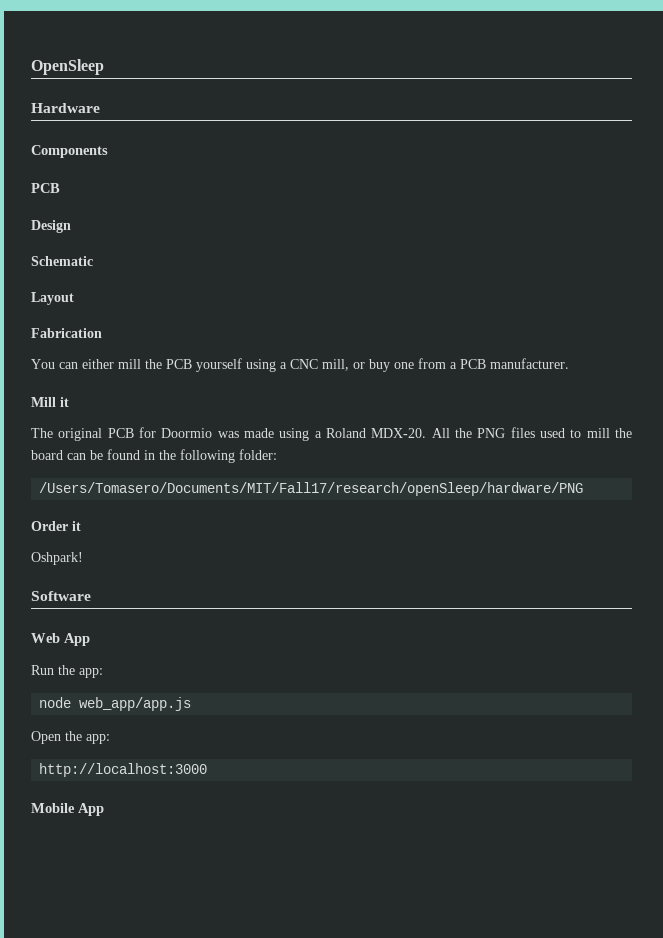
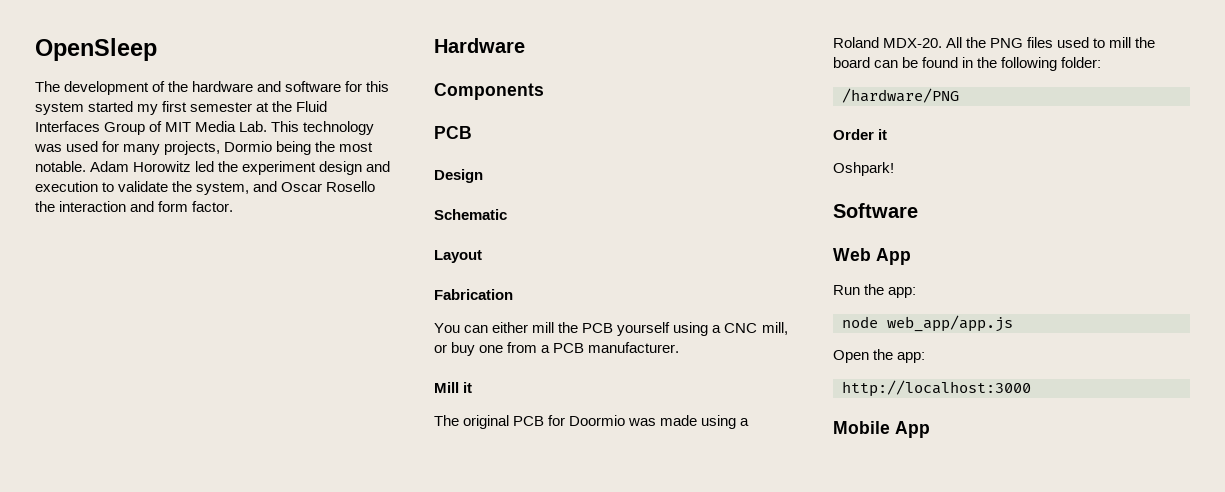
(104, 67) none -> [35,81,390,95] [35,101,328,115] [35,121,375,135] [34,141,374,155] [35,161,391,175] [35,181,376,195] [35,201,234,212] // The development of the hardware and software for this system started my first semester at the Fluid Interfaces Group of MIT Media Lab. This technology was used for many projects, Dormio being the most notable. Adam Horowitz led the experiment design and execution to validate the system, and Oscar Rosello the interaction and form factor.
[39,482,584,496] /Users/Tomasero/Documents/MIT/Fall17/research/openSleep/hardware/PNG -> [842,88,959,103] /hardware/PNG

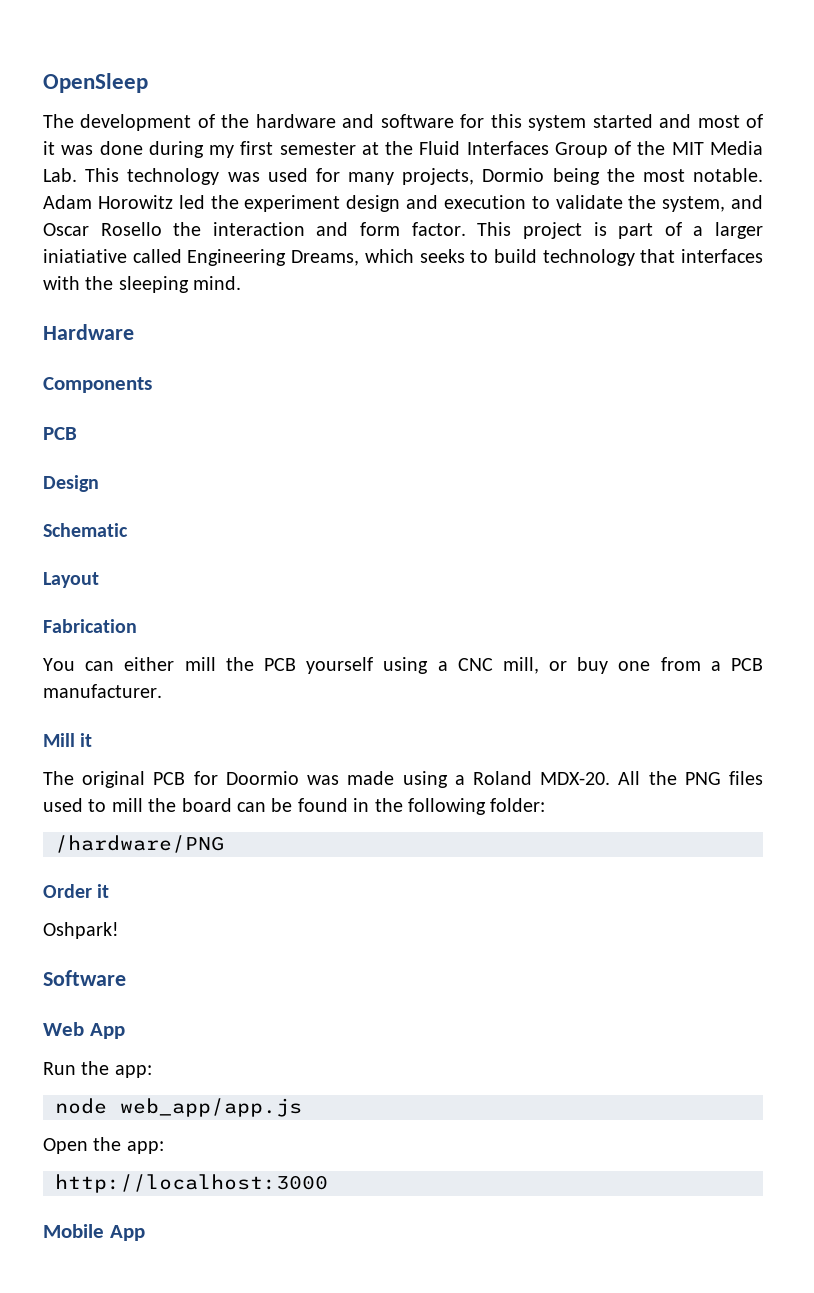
(134, 106) none -> [659,114,763,128] [43,141,204,158] and most of it was done during
(163, 126) none -> [637,141,666,155] the
(234, 206) none -> [477,222,764,239] [43,249,763,266] [43,276,242,293] This project is part of a larger iniatiative called Engineering Dreams, which seeks to build technology that interfaces with the sleeping mind.

